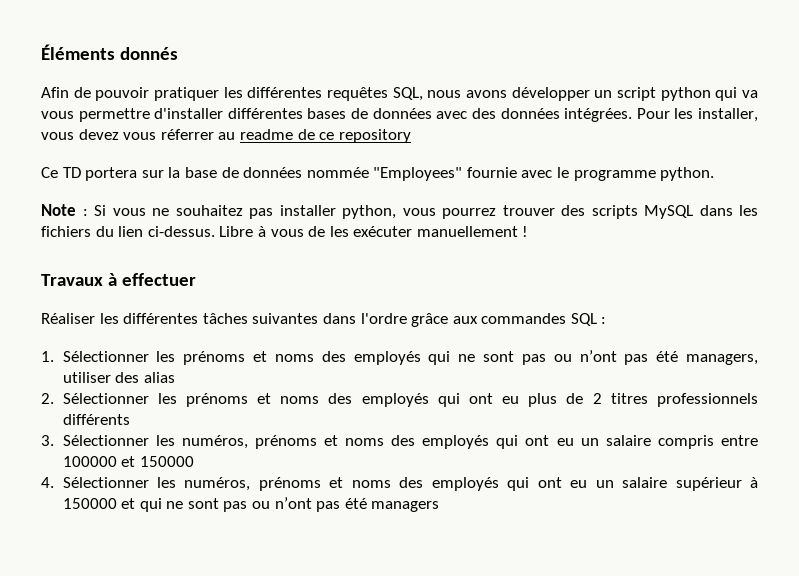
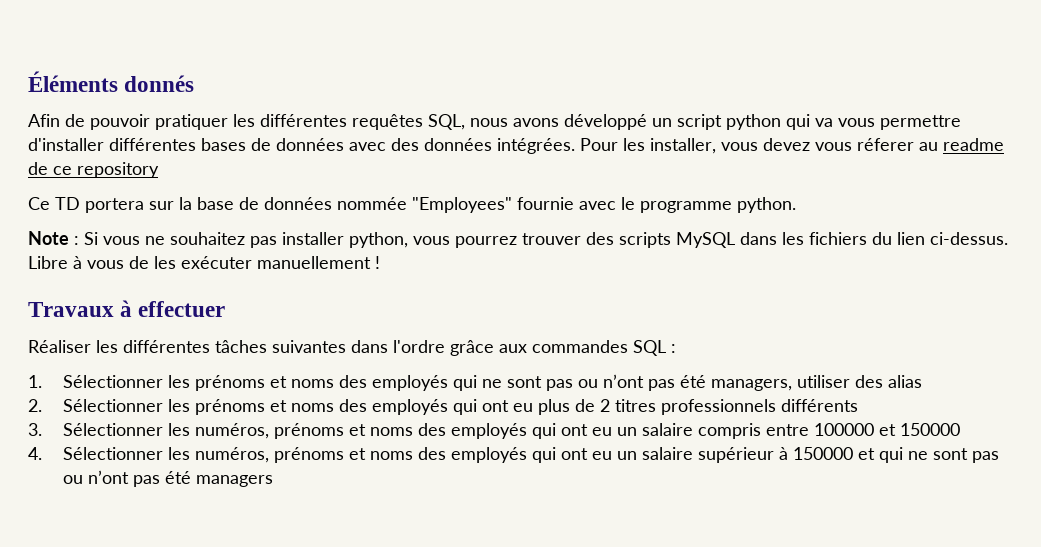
[511,87,590,101] développer -> [564,114,647,130] développé
[160,129,214,140] réferrer -> [857,138,914,151] réferer

